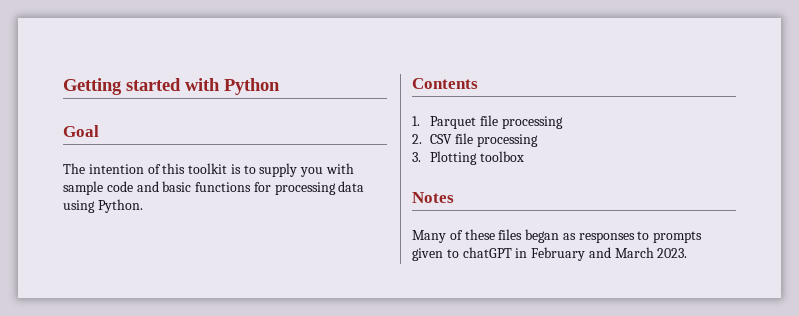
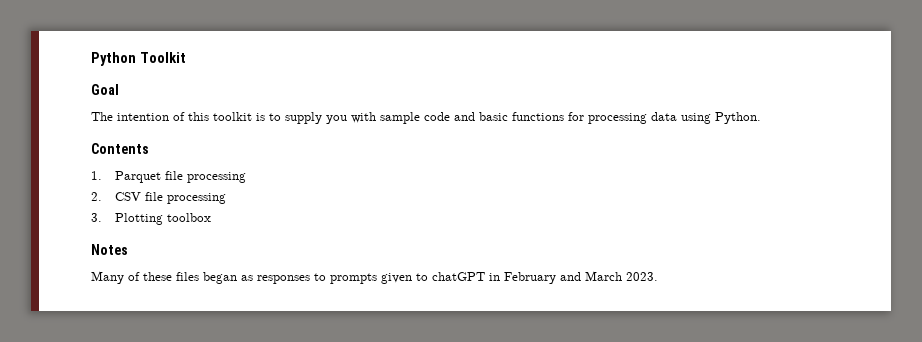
[63,78,220,95] Getting started with -> (91, 59) none
(280, 86) none -> [139,52,186,63] Toolkit

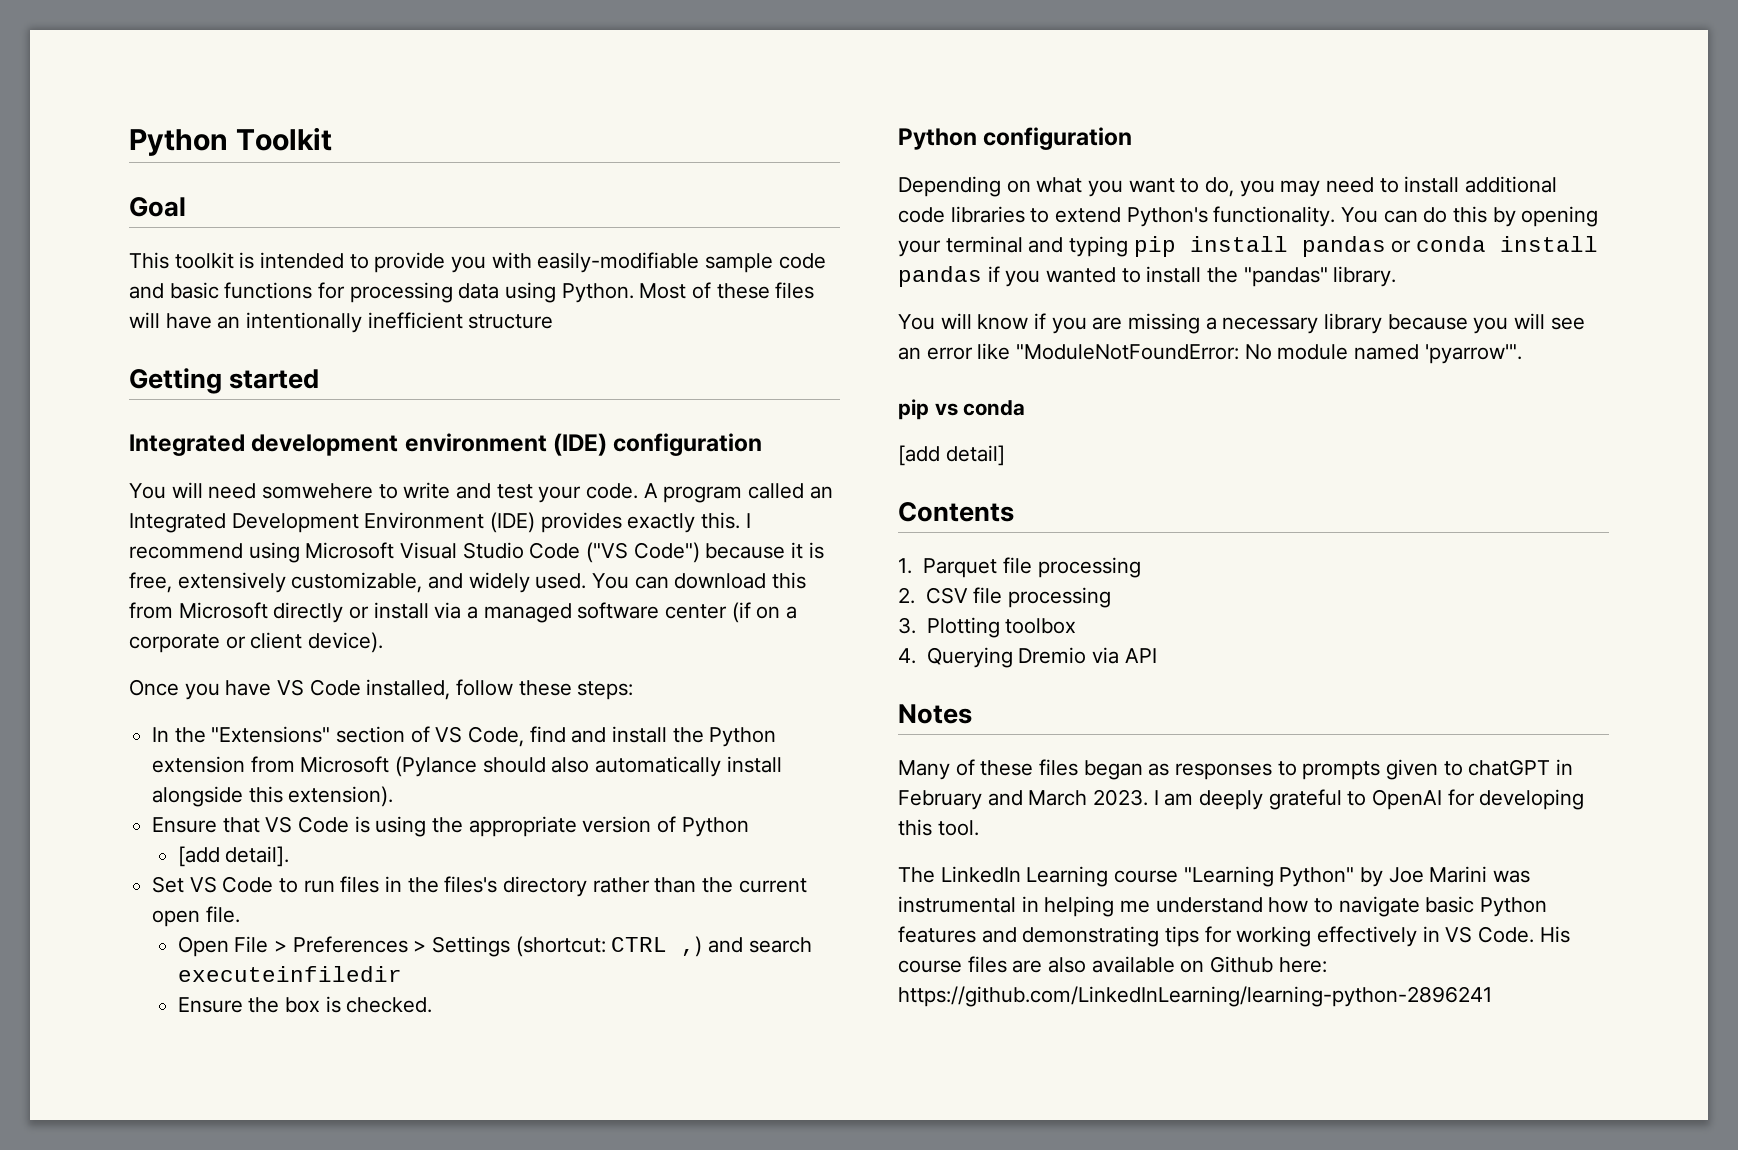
[91,112,322,124] The intention of this toolkit is to supply -> [129,252,446,273] This toolkit is intended to provide
(376, 117) none -> [537,252,700,273] easily-modifiable
(761, 118) none -> [639,282,815,299] [129,312,554,333] [129,368,320,394] [129,433,763,456] [129,482,833,503] [129,512,751,533] [129,542,824,563] [129,572,807,593] [129,602,798,623] [129,632,384,653] [129,679,634,700] [152,726,777,747] [152,756,782,777] [152,786,394,807] [152,816,749,837] [177,846,290,867] [152,876,807,897] [152,906,240,927] [177,936,812,957] [177,966,402,982] [177,996,433,1013] [898,127,1133,150] [898,176,1558,197] [898,206,1599,227] [898,236,1599,257] [898,266,1397,287] [898,313,1585,334] [898,343,1522,364] [898,399,1026,420] [898,445,1005,466] Most of these files will have an intentionally inefficient structure // Getting started // Integrated development environment (IDE) configuration // You will need somwehere to write and test your code. A program called an Integrated Development Environment (IDE) provides exactly this. I recommend using Microsoft Visual Studio Code ("VS Code") because it is free, extensively customizable, and widely used. You can download this from Microsoft directly or install via a managed software center (if on a corporate or client device). // Once you have VS Code installed, follow these steps: // In the "Extensions" section of VS Code, find and install the Python extension from Microsoft (Pylance should also automatically install alongside this extension). // Ensure that VS Code is using the appropriate version of Python // [add detail]. // Set VS Code to run files in the files's directory rather than the current open file. // Open File > Preferences > Settings (shortcut: CTRL ,) and search executeinfiledir // Ensure the box is checked. // Python configuration // Depending on what you want to do, you may need to install additional code libraries to extend Python's functionality. You can do this by opening your terminal and typing pip install pandas or conda install pandas if you wanted to install the "pandas" library. // You will know if you are missing a necessary library because you will see an error like "ModuleNotFoundError: No module named 'pyarrow'". // pip vs conda // [add detail]
(212, 217) none -> [898,647,1157,668] // 4. Querying Dremio via API
(658, 276) none -> [1153,789,1585,810] [898,819,979,836] [898,866,1531,887] [898,896,1548,917] [898,926,1570,947] [898,956,1327,973] [898,986,1492,1007] I am deeply grateful to OpenAI for developing this tool. // The LinkedIn Learning course "Learning Python" by Joe Marini was instrumental in helping me understand how to navigate basic Python features and demonstrating tips for working effectively in VS Code. His course files are also available on Github here: https://github.com/LinkedInLearning/learning-python-2896241

